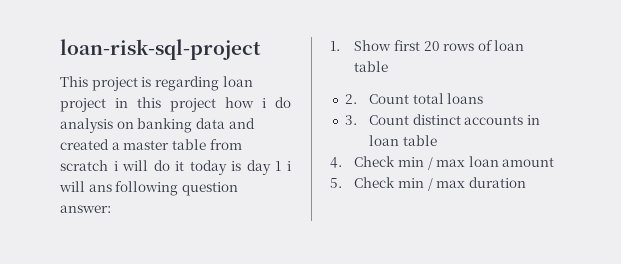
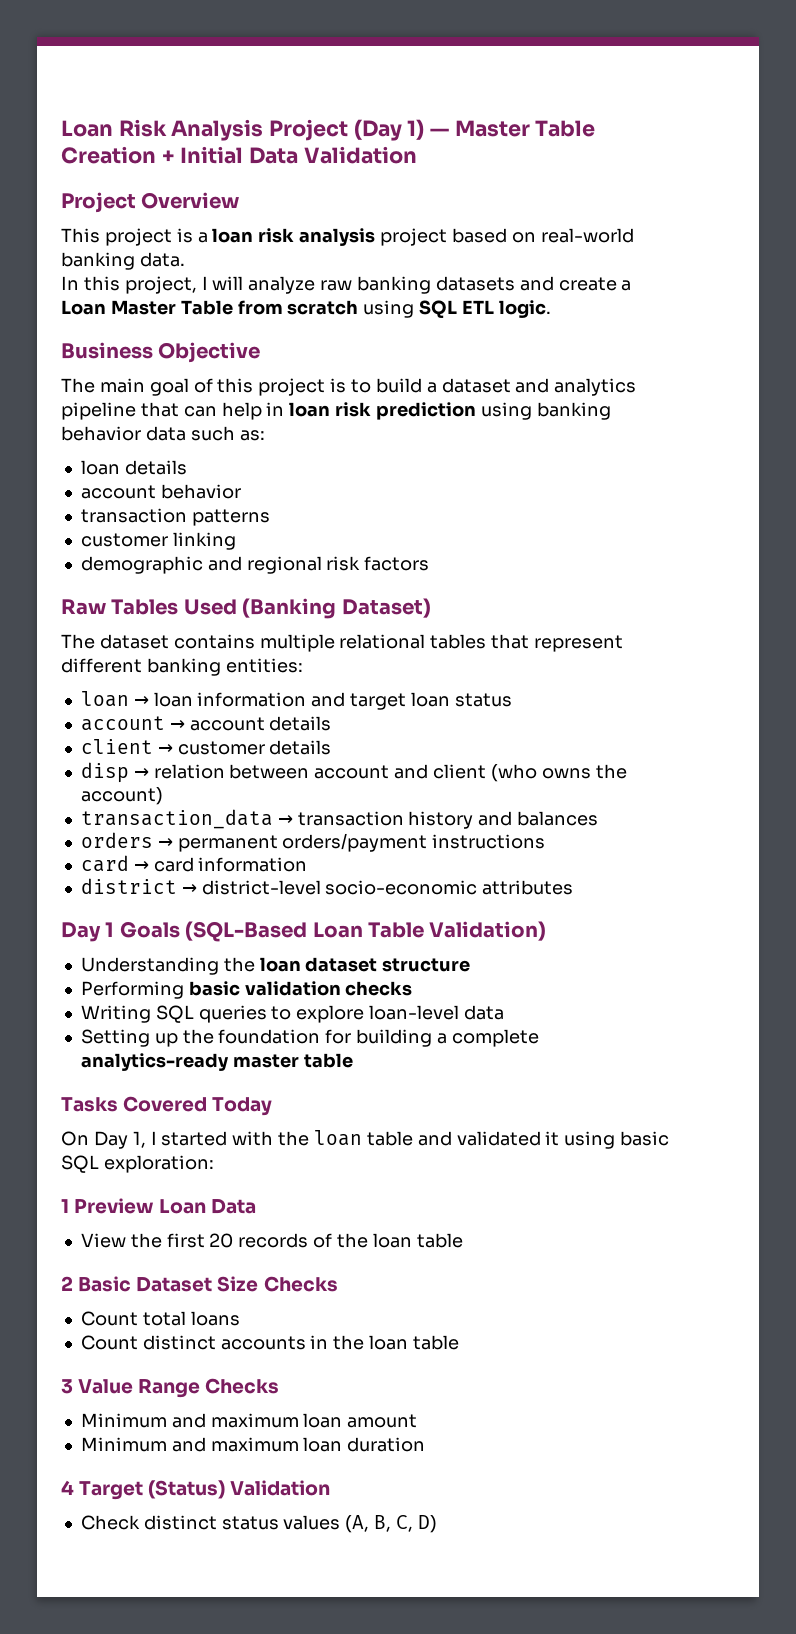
[60,39,261,60] [60,76,253,91] [60,97,291,112] [60,118,255,133] [60,139,242,150] [60,160,291,175] [59,181,238,196] [60,205,111,213] [330,40,525,51] [354,61,389,72] [344,94,357,104] loan-risk-sql-project // This project is regarding loan project in this project how i do analysis on banking data and created a master table from scratch i will do it today is day 1 i will ans following question answer: // 1. Show first 20 rows of loan table // 2. -> [61,119,596,141] [61,146,417,164] [61,192,240,213] [61,228,634,246] [61,252,185,270] [61,276,632,294] [61,300,551,318] [61,342,261,363] [61,378,637,396] [61,402,611,420] [61,426,265,441] [80,460,187,475] [80,484,241,499] [80,508,270,526] [80,532,236,550] [80,556,430,574] [61,598,431,619] [61,634,624,652] [61,658,303,676] [80,691,512,710] [80,716,332,731] [80,739,332,755] [80,762,627,783] [80,787,163,805] [80,809,599,829] [80,832,546,852] [80,855,308,872] [80,878,574,895] [61,921,547,942] [80,957,471,975] [80,981,413,999] [80,1005,504,1023] [80,1029,539,1047] [80,1053,353,1071] [61,1096,273,1116] [61,1130,670,1149] [61,1155,214,1173] [61,1198,257,1214] [80,1233,463,1248] [61,1276,338,1292] Loan Risk Analysis Project (Day 1) — Master Table Creation + Initial Data Validation // Project Overview // This project is a loan risk analysis project based on real-world banking data. // In this project, I will analyze raw banking datasets and create a Loan Master Table from scratch using SQL ETL logic. // Business Objective // The main goal of this project is to build a dataset and analytics pipeline that can help in loan risk prediction using banking behavior data such as: // loan details // account behavior // transaction patterns // customer linking // demographic and regional risk factors // Raw Tables Used (Banking Dataset) // The dataset contains multiple relational tables that represent different banking entities: // loan → loan information and target loan status // account → account details // client → customer details // disp → relation between account and client (who owns the account) // transaction_data → transaction history and balances // orders → permanent orders/payment instructions // card → card information // district → district-level socio-economic attributes // Day 1 Goals (SQL-Based Loan Table Validation) // Understanding the loan dataset structure // Performing basic validation checks // Writing SQL queries to explore loan-level data // Setting up the foundation for building a complete analytics-ready master table // Tasks Covered Today // On Day 1, I started with the loan table and validated it using basic SQL exploration: // 1 Preview Loan Data // View the first 20 records of the loan table // 2 Basic Dataset Size Checks //
[344,115,357,125] 3. -> (240, 1318) none
[369,135,437,146] [330,156,555,170] [330,177,526,191] loan table // 4. Check min / max loan amount // 5. Check min / max duration -> [333,1335,459,1350] [61,1378,280,1398] [80,1413,418,1428] [80,1437,426,1452] [61,1480,331,1500] [80,1515,437,1533] the loan table // 3 Value Range Checks // Minimum and maximum loan amount // Minimum and maximum loan duration // 4 Target (Status) Validation // Check distinct status values (A, B, C, D)

